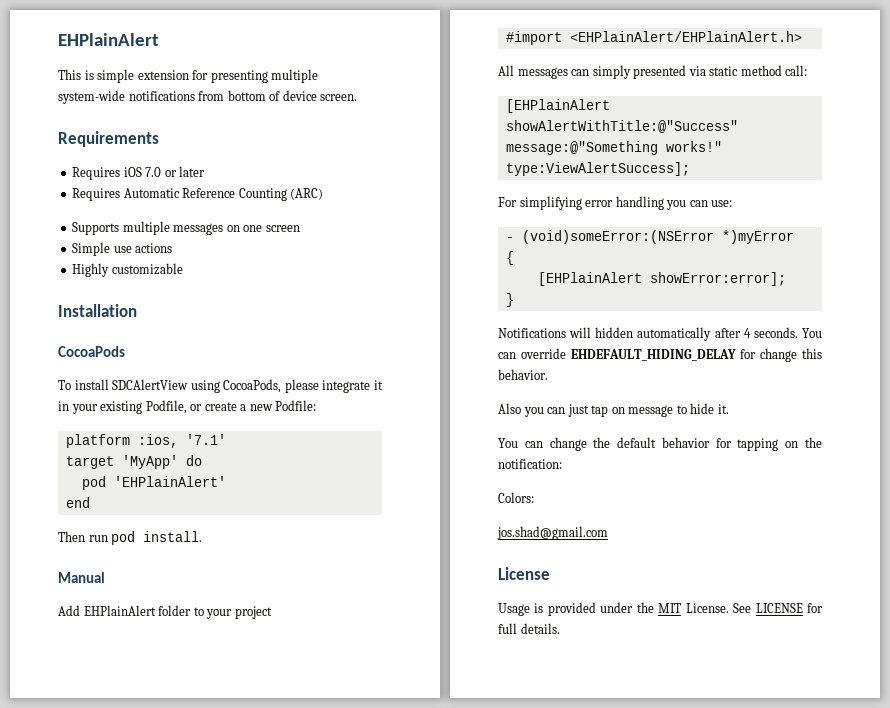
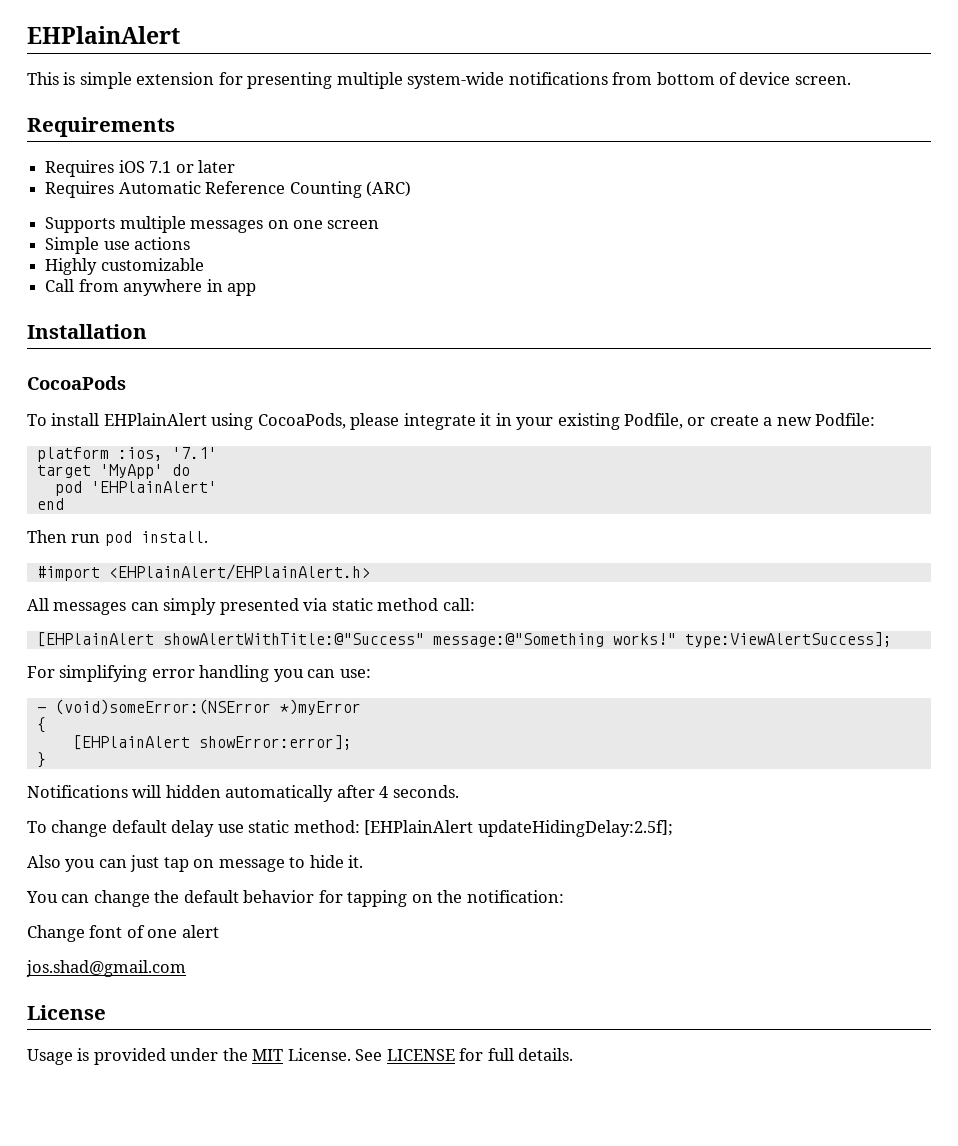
[145,167,162,177] 7.0 -> [149,161,172,173] 7.1
(183, 269) none -> [45,279,256,296] // Call from anywhere in app
[112,379,189,390] SDCAlertView -> [103,413,207,426] EHPlainAlert
[58,572,105,583] [58,605,272,619] // Manual // Add EHPlainAlert folder to your project -> (208, 537) none
[802,328,822,338] [498,348,822,362] [498,369,548,380] You can override EHDEFAULT_HIDING_DELAY for change this behavior. -> [27,820,673,837] // To change default delay use static method: [EHPlainAlert updateHidingDelay:2.5f];
[498,492,534,503] Colors: -> [27,925,219,942] Change font of one alert

